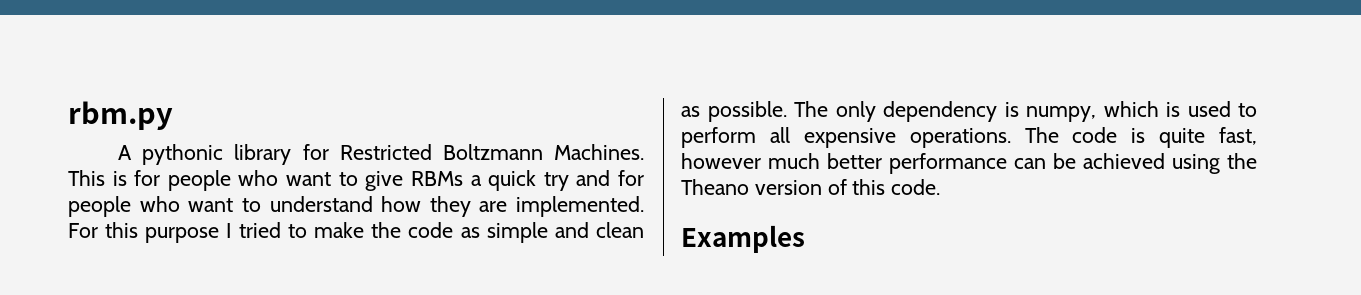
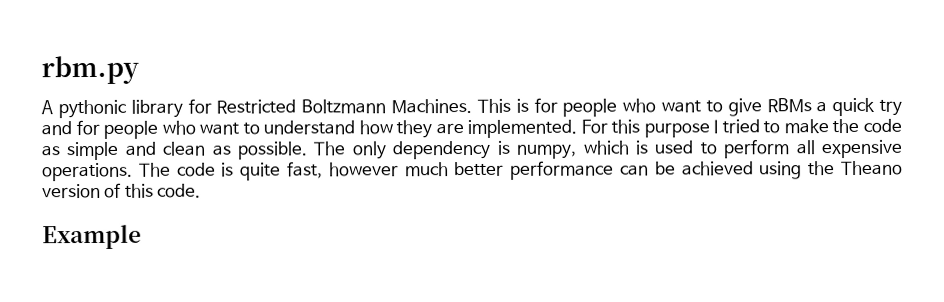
[681,225,805,253] Examples -> [42,224,142,250] Example

